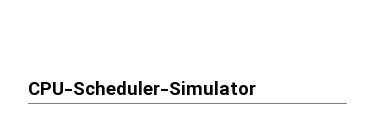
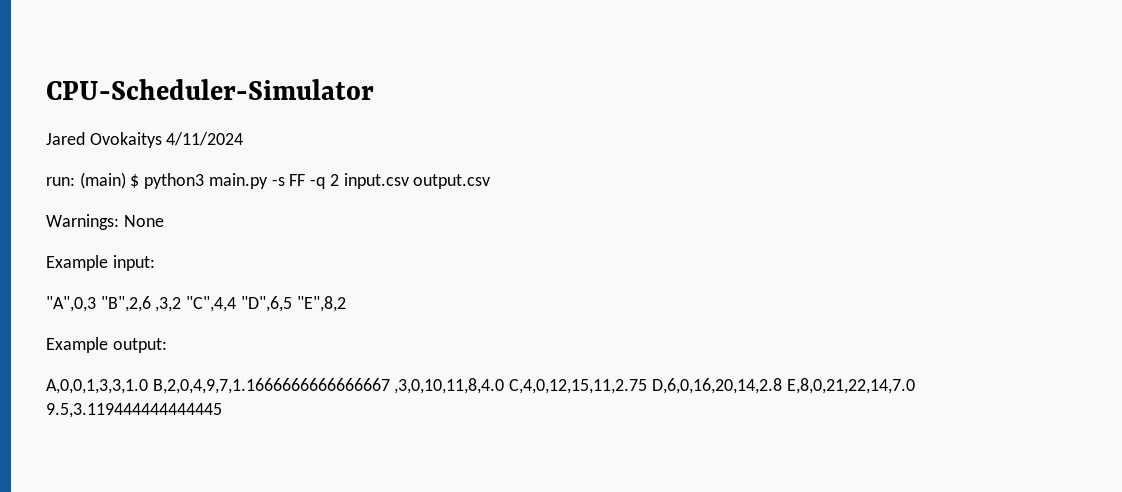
(256, 88) none -> [46,132,244,148] [46,172,491,189] [46,214,164,230] [46,255,155,271] [46,296,346,312] [46,337,167,353] [46,378,915,394] [46,403,222,418] // Jared Ovokaitys 4/11/2024 // run: (main) $ python3 main.py -s FF -q 2 input.csv output.csv // Warnings: None // Example input: // "A",0,3 "B",2,6 ,3,2 "C",4,4 "D",6,5 "E",8,2 // Example output: // A,0,0,1,3,3,1.0 B,2,0,4,9,7,1.1666666666666667 ,3,0,10,11,8,4.0 C,4,0,12,15,11,2.75 D,6,0,16,20,14,2.8 E,8,0,21,22,14,7.0 9.5,3.119444444444445

